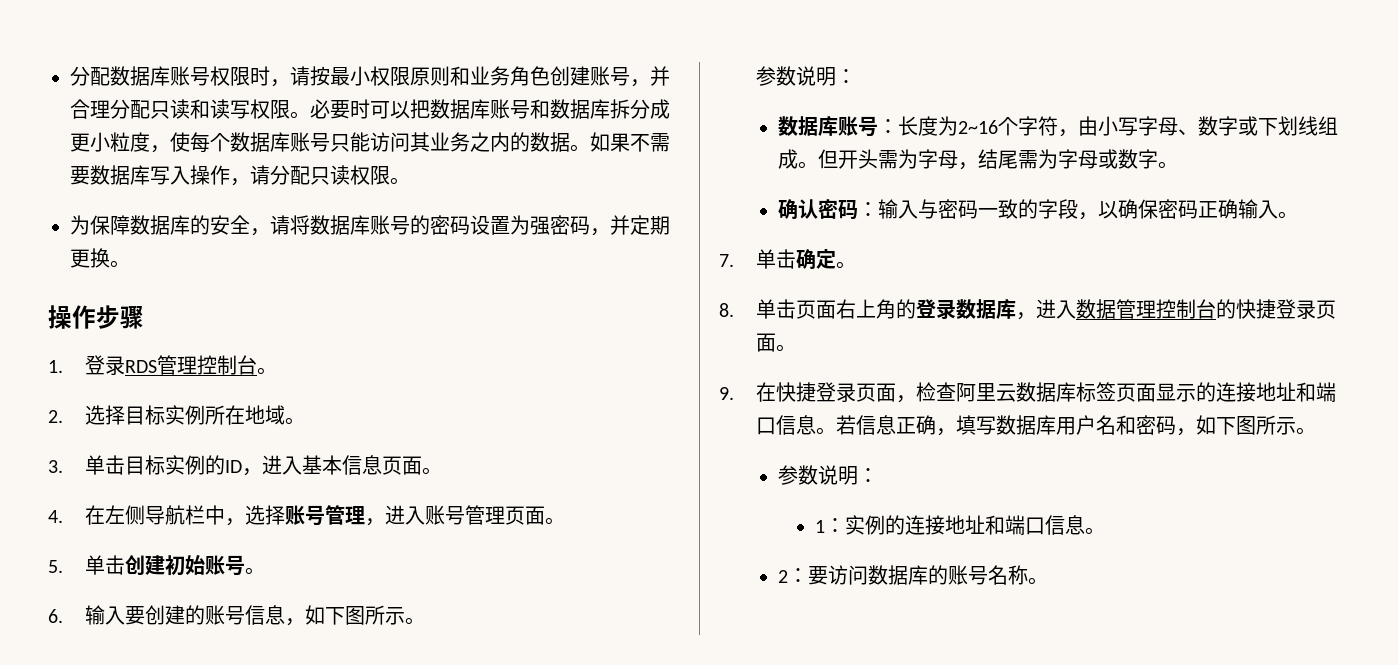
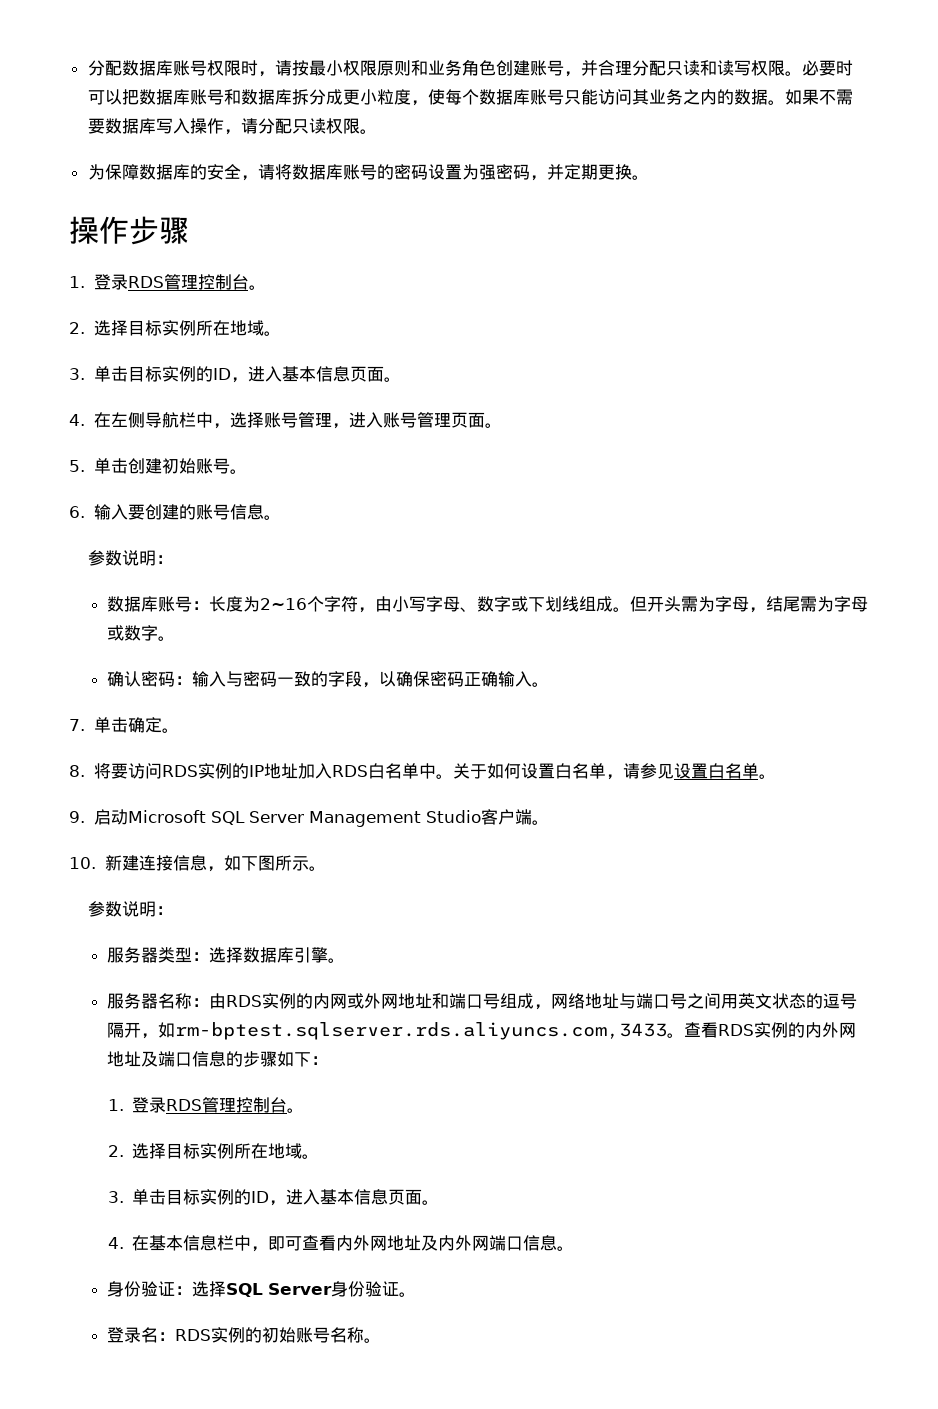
[285,605,406,626] ，如下图所示 -> (264, 512) none
[756,299,1337,320] [756,333,797,352] [719,382,1337,403] [756,415,1317,436] [778,465,879,485] [815,515,1106,535] [778,565,949,585] 单击页面右上角的登录数据库，进入数据管理控制台的快捷登录页面。 // 9.在快捷登录页面，检查阿里云数据库标签页面显示的连接地址和端口信息。若信息正确，填写数据库用户名和密码，如下图所示。 // 参数说明： // 1：实例的连接地址和端口信息。 // 2：要访问数据库的 -> [93,763,776,780] [69,809,549,827] [69,855,326,872] [88,901,174,917] [107,947,346,963] [107,993,858,1010] [107,1022,857,1040] [107,1051,329,1067] [107,1097,305,1113] [107,1143,320,1159] [107,1189,440,1206] [107,1235,575,1252] [107,1281,417,1297] [107,1327,297,1343] 将要访问RDS实例的IP地址加入RDS白名单中。关于如何设置白名单，请参见设置白名单。 // 9.启动Microsoft SQL Server Management Studio客户端。 // 10.新建连接信息，如下图所示。 // 参数说明： // 服务器类型：选择数据库引擎。 // 服务器名称：由RDS实例的内网或外网地址和端口号组成，网络地址与端口号之间用英文状态的逗号隔开，如rm-bptest.sqlserver.rds.aliyuncs.com,3433。查看RDS实例的内外网地址及端口信息的步骤如下： // 1.登录RDS管理控制台。 // 2.选择目标实例所在地域。 // 3.单击目标实例的ID，进入基本信息页面。 // 4.在基本信息栏中，即可查看内外网地址及内外网端口信息。 // 身份验证：选择SQL Server身份验证。 // 登录名：RDS实例的初始

